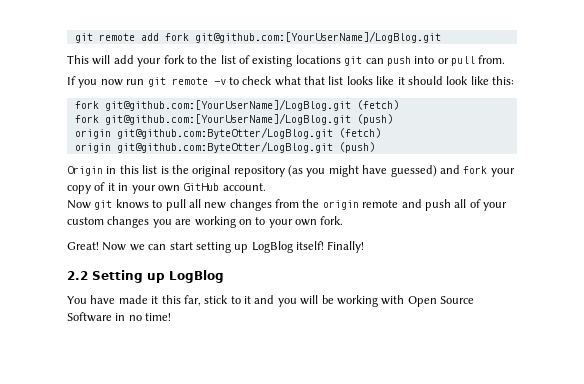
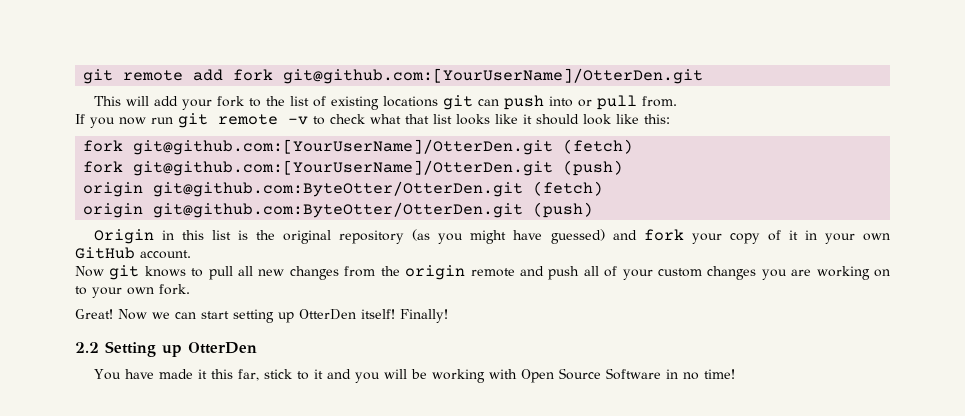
[194,31,441,43] git@github.com:[YourUserName]/LogBlog.git -> [283,68,704,84] git@github.com:[YourUserName]/OtterDen.git
[104,99,351,111] git@github.com:[YourUserName]/LogBlog.git -> [133,139,554,155] git@github.com:[YourUserName]/OtterDen.git
[104,113,351,125] git@github.com:[YourUserName]/LogBlog.git -> [133,160,554,176] git@github.com:[YourUserName]/OtterDen.git
[116,127,333,139] git@github.com:ByteOtter/LogBlog.git -> [153,181,524,197] git@github.com:ByteOtter/OtterDen.git
[116,141,333,153] git@github.com:ByteOtter/LogBlog.git -> [153,202,524,218] git@github.com:ByteOtter/OtterDen.git
[251,241,293,253] LogBlog -> [299,309,356,320] OtterDen
[169,270,224,283] LogBlog -> [188,342,257,354] OtterDen

